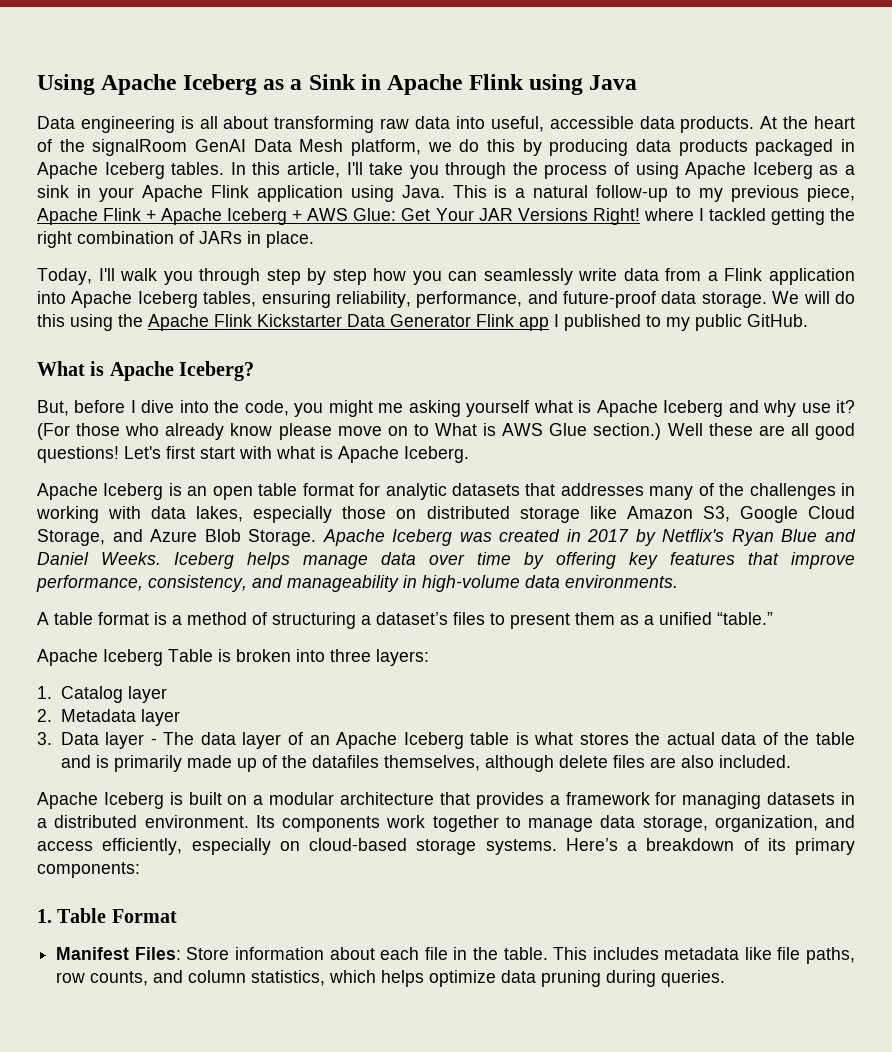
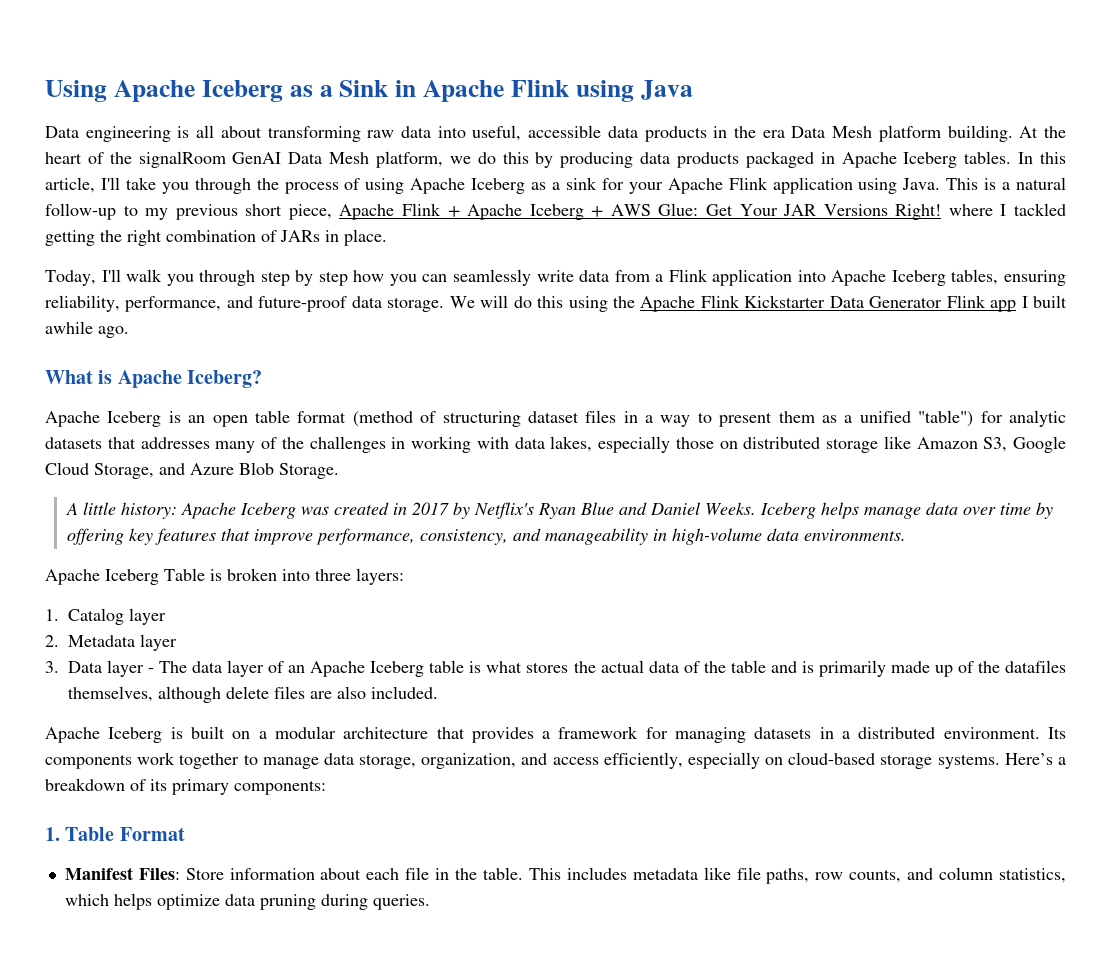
[680,116,755,133] products. -> [644,125,1013,142] products in the era Data Mesh platform building.
[76,185,91,198] in -> [601,178,624,190] for
(800, 193) none -> [245,204,283,216] short
[564,314,808,331] published to my public GitHub. -> [1033,295,1068,308] [45,321,129,338] built awhile ago.
[37,400,856,417] [37,423,855,440] [37,446,469,463] // But, before I dive into the code, you might me asking yourself what is Apache Iceberg and why use it? (For those who already know please move on to What is AWS Glue section.) Well these are all good questions! Let's first start with what is Apache Iceberg. -> (263, 379) none
(354, 489) none -> [352,410,974,427] (method of structuring dataset files in a way to present them as a unified "table")
(317, 537) none -> [65,502,177,519] // A little history:
[37,612,773,629] // A table format is a method of structuring a dataset’s files to present them as a unified “table.” -> (906, 535) none

